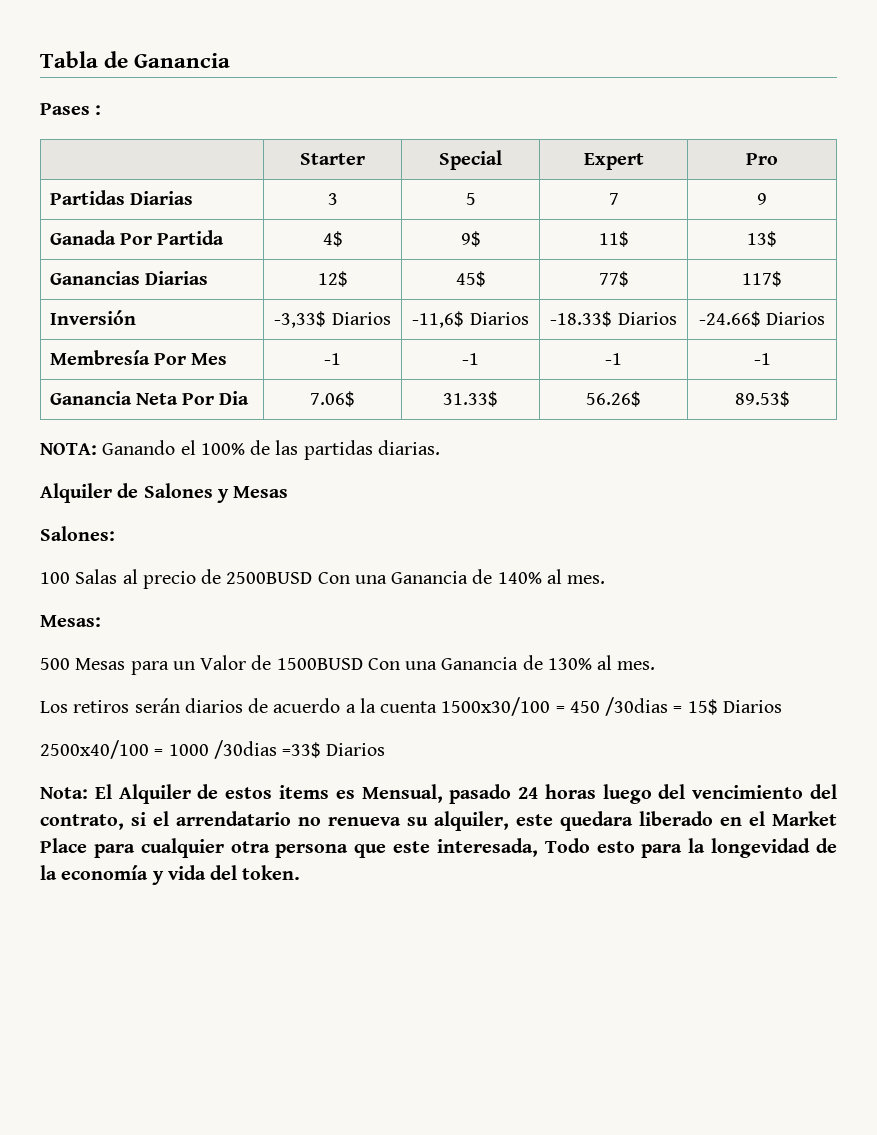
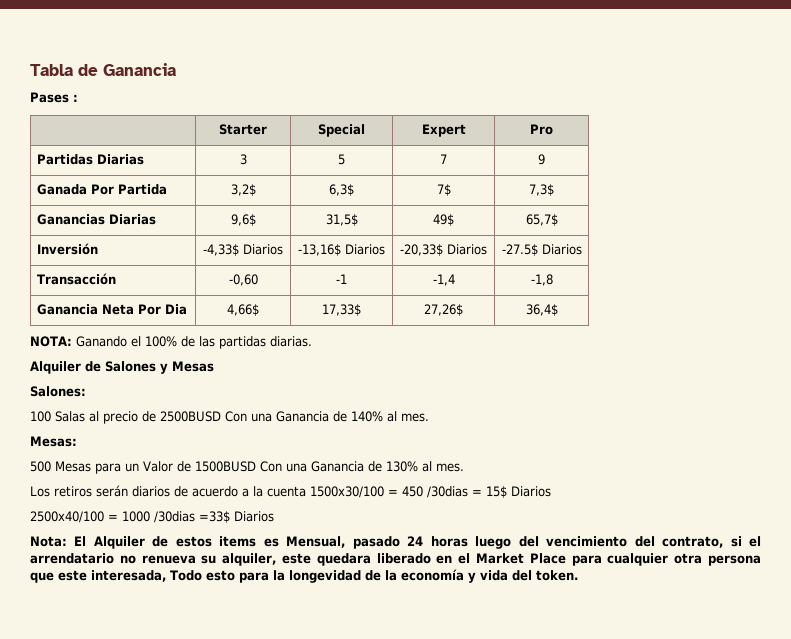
[322,231,343,247] [460,231,481,247] [598,231,629,247] [747,231,777,247] [49,271,208,285] [317,271,348,287] [455,271,486,287] [598,271,629,287] [742,271,782,287] 4$ | 9$ | 11$ | 13$ // Ganancias Diarias | 12$ | 45$ | 77$ | 117$ -> [230,184,256,196] [329,184,354,196] [436,184,451,196] [529,184,554,196] [36,214,156,225] [230,214,256,226] [325,214,358,226] [433,214,454,226] [525,214,558,226] 3,2$ | 6,3$ | 7$ | 7,3$ // Ganancias Diarias | 9,6$ | 31,5$ | 49$ | 65,7$
[274,311,391,328] [412,311,529,328] [550,311,677,327] [698,311,826,327] [49,350,228,365] [324,353,342,365] [462,353,480,365] [605,353,622,365] [753,353,771,365] -3,33$ Diarios | -11,6$ Diarios | -18.33$ Diarios | -24.66$ Diarios // Membresía Por Mes | -1 | -1 | -1 | -1 -> [203,244,283,256] [298,244,385,256] [400,244,487,256] [501,244,582,256] [36,273,116,285] [228,274,258,286] [336,274,347,284] [432,274,455,286] [530,274,553,286] -4,33$ Diarios | -13,16$ Diarios | -20,33$ Diarios | -27.5$ Diarios // Transacción | -0,60 | -1 | -1,4 | -1,8
[310,391,356,407] [443,391,499,407] [586,391,641,407] [734,391,790,407] 7.06$ | 31.33$ | 56.26$ | 89.53$ -> [227,304,259,316] [322,304,361,316] [424,304,463,316] [525,304,558,316] 4,66$ | 17,33$ | 27,26$ | 36,4$

